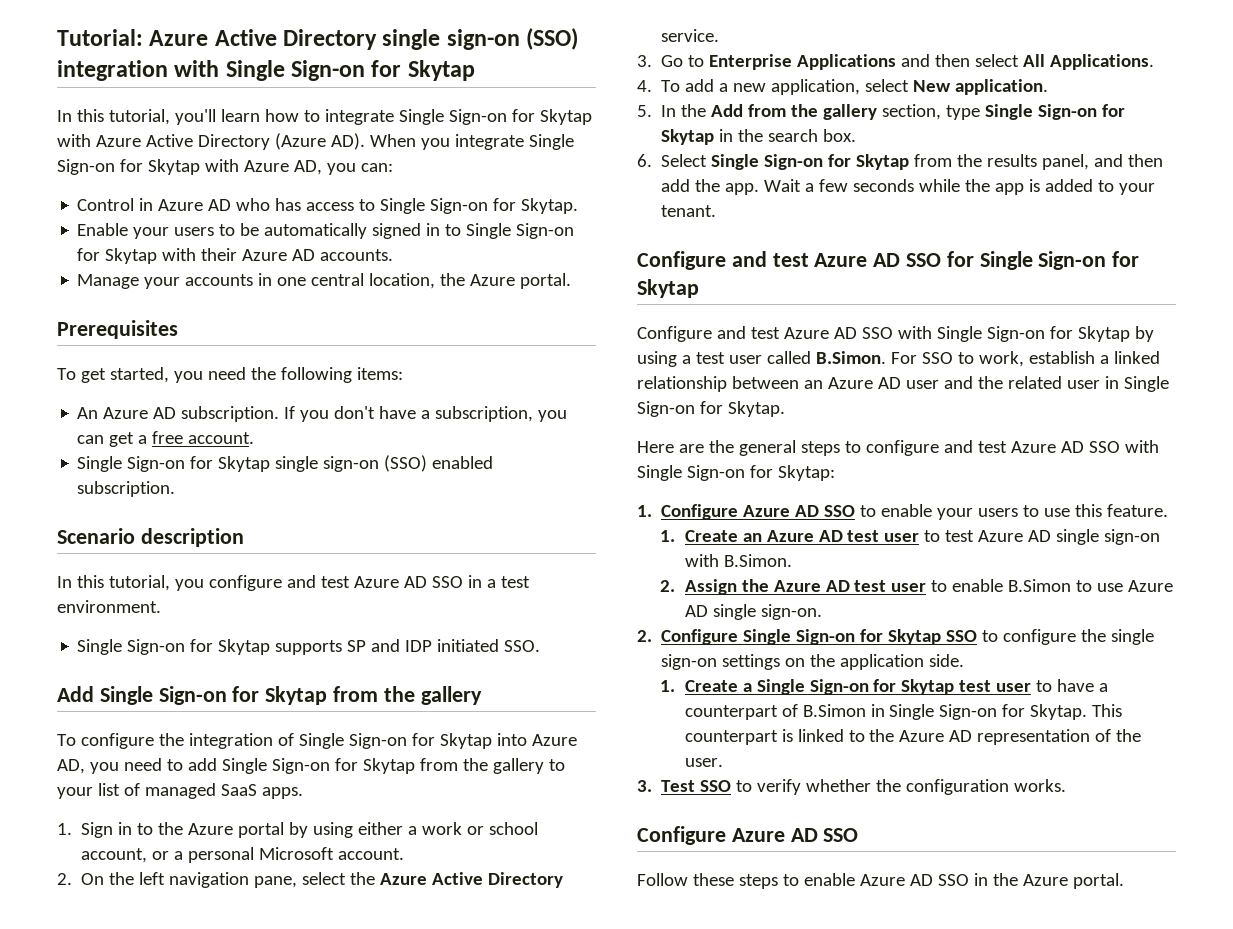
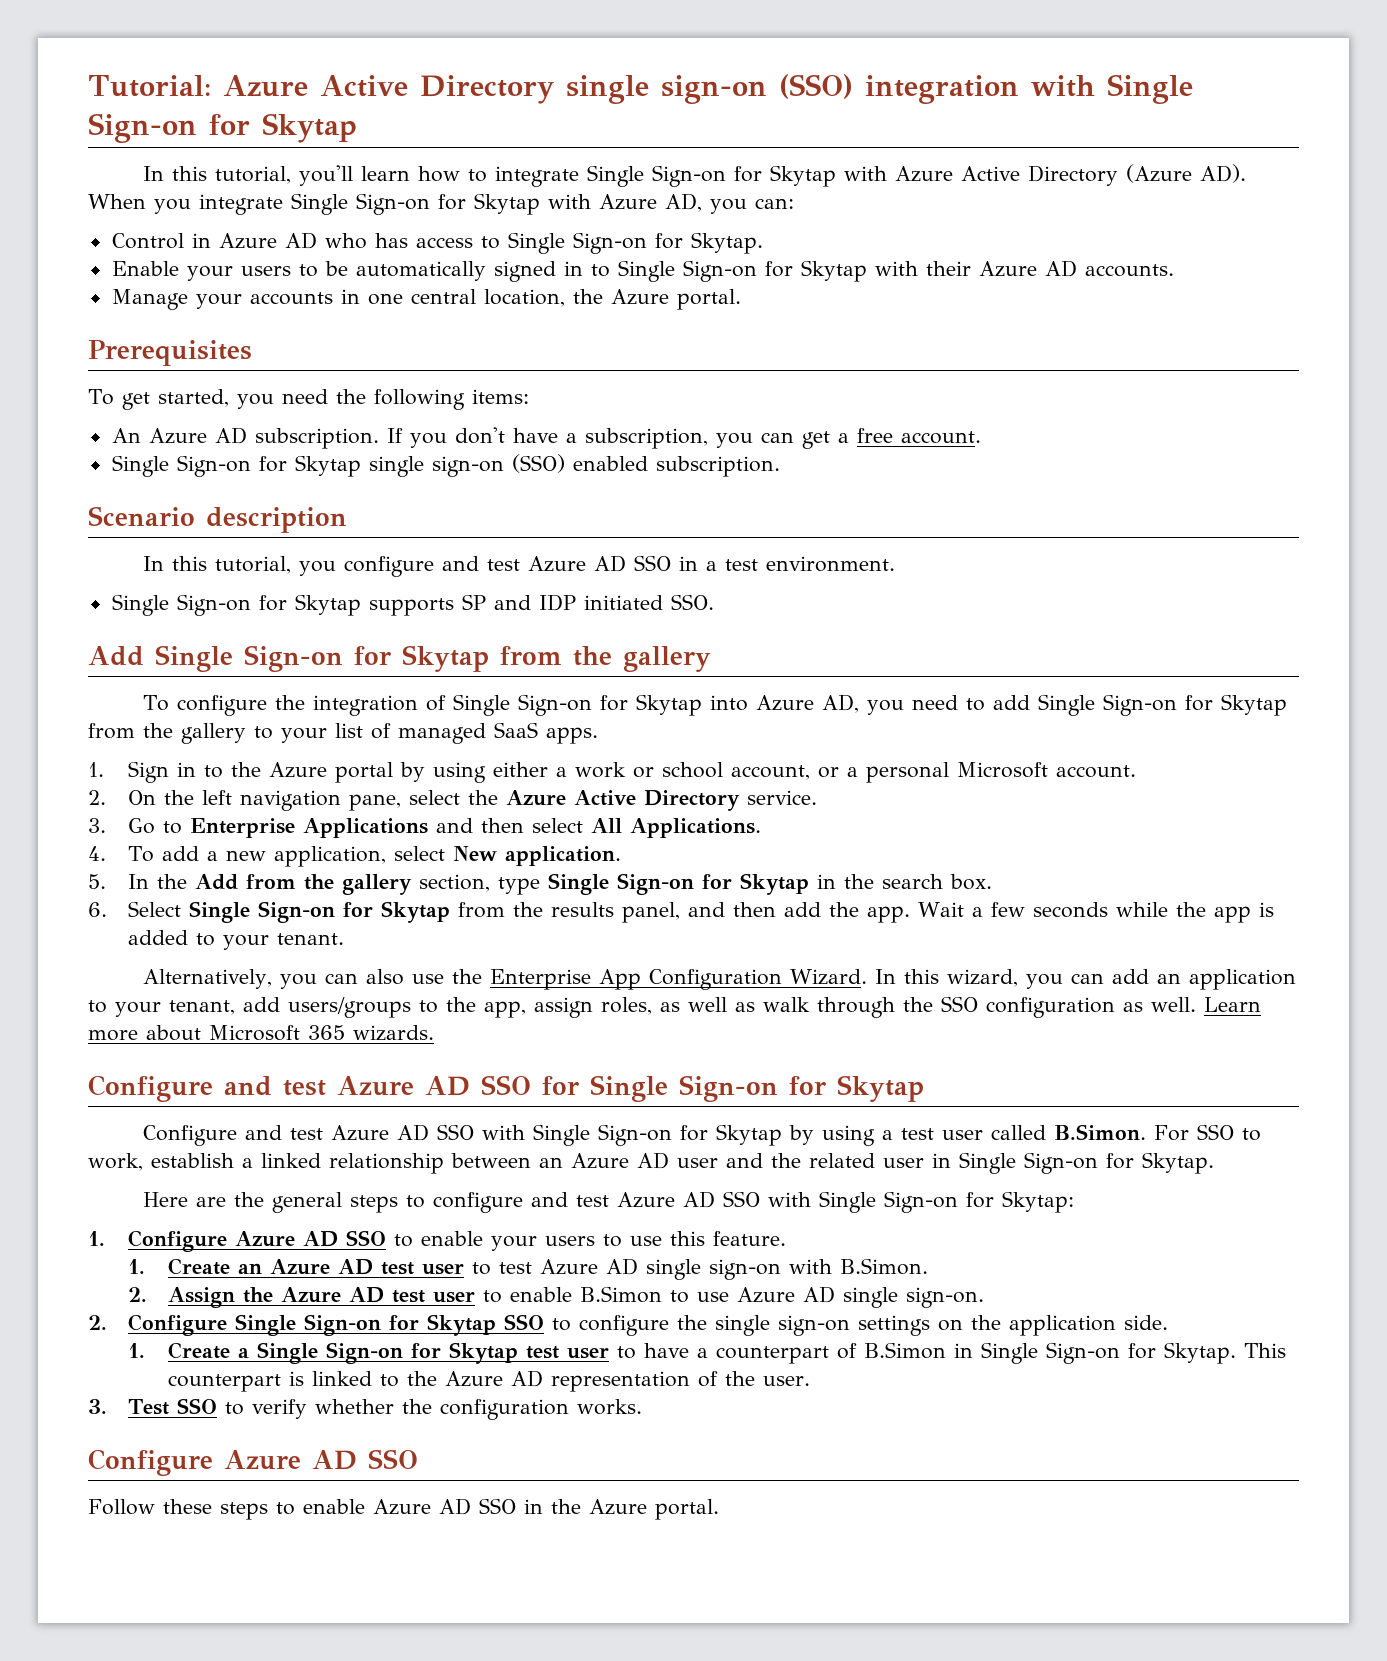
(717, 211) none -> [143,969,1297,990] [88,996,1261,1018] [88,1025,434,1041] // Alternatively, you can also use the Enterprise App Configuration Wizard. In this wizard, you can add an application to your tenant, add users/groups to the app, assign roles, as well as walk through the SSO configuration as well. Learn more about Microsoft 365 wizards.

